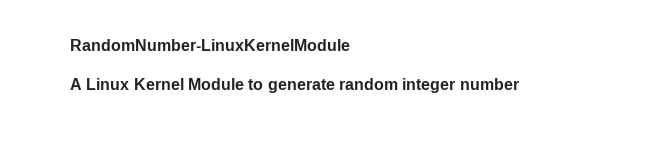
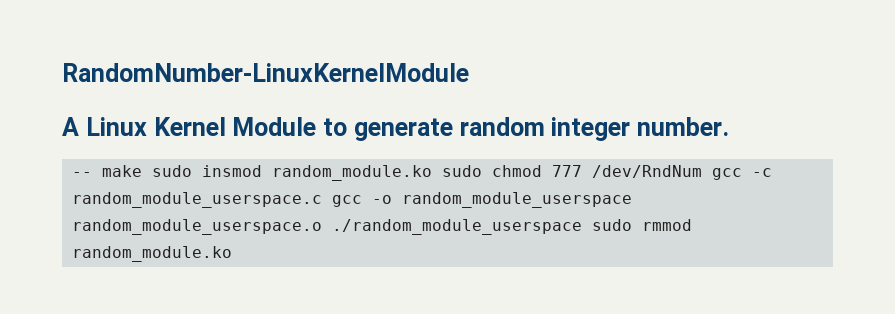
[459,78,519,90] number -> [637,117,729,136] [71,165,772,181] [71,192,632,208] [71,219,692,235] [71,246,232,262] number. // -- make sudo insmod random_module.ko sudo chmod 777 /dev/RndNum gcc -c random_module_userspace.c gcc -o random_module_userspace random_module_userspace.o ./random_module_userspace sudo rmmod random_module.ko

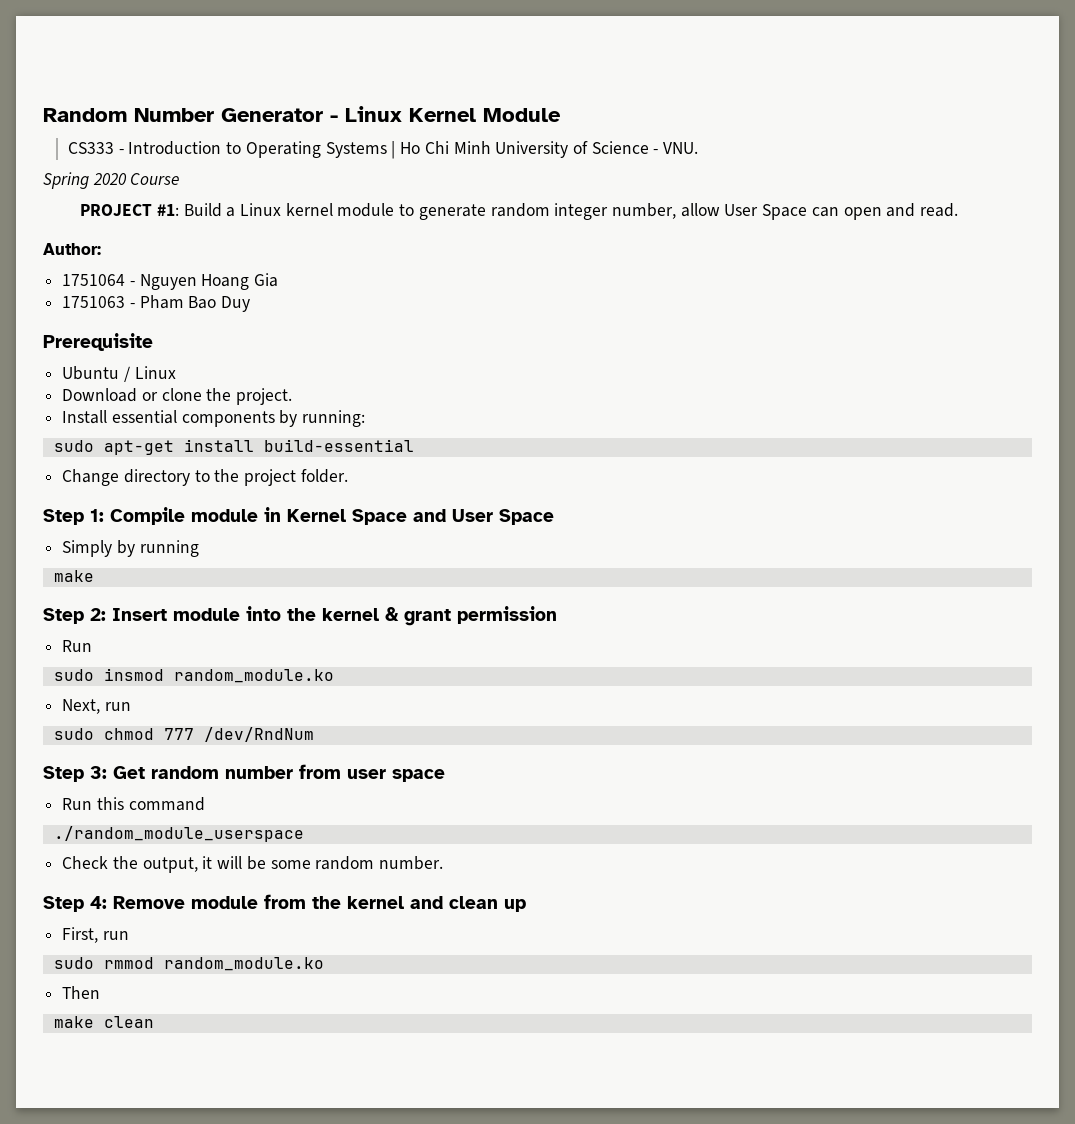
[62,63,469,82] [62,117,79,136] RandomNumber-LinuxKernelModule // A -> [43,108,338,122] Random Number Generator -
[323,117,729,141] [71,165,142,177] to generate random integer number. // -- make -> [68,141,699,159] [43,172,180,189] [80,203,959,220] [43,243,101,255] [62,273,279,290] [62,295,251,312] [43,333,153,351] [62,366,176,382] [62,388,293,405] [62,410,366,427] [53,439,414,455] [62,469,348,486] [43,507,554,525] [62,540,199,557] [53,570,94,582] [43,606,557,626] [62,640,93,652] // CS333 - Introduction to Operating Systems | Ho Chi Minh University of Science - VNU. // Spring 2020 Course // PROJECT #1: Build a Linux kernel module to generate random integer number, allow User Space can open and read. // Author: // 1751064 - Nguyen Hoang Gia // 1751063 - Pham Bao Duy // Prerequisite // Ubuntu / Linux // Download or clone the project. // Install essential components by running: // sudo apt-get install build-essential // Change directory to the project folder. // Step 1: Compile module in Kernel Space and User Space // Simply by running // make // Step 2: Insert module into the kernel & grant permission // Run //
(432, 173) none -> [62,699,131,714] // Next, run //
[711,168,772,180] [71,192,632,208] [71,219,582,235] gcc -c random_module_userspace.c gcc -o random_module_userspace random_module_userspace.o ./random_module_userspace -> [43,764,445,782] [62,797,205,811] [53,826,304,842] [62,856,444,873] [43,894,526,912] [62,927,129,943] // Step 3: Get random number from user space // Run this command // ./random_module_userspace // Check the output, it will be some random number. // Step 4: Remove module from the kernel and clean up // First, run //
(232, 254) none -> [62,986,101,999] [53,1016,154,1028] // Then // make clean

